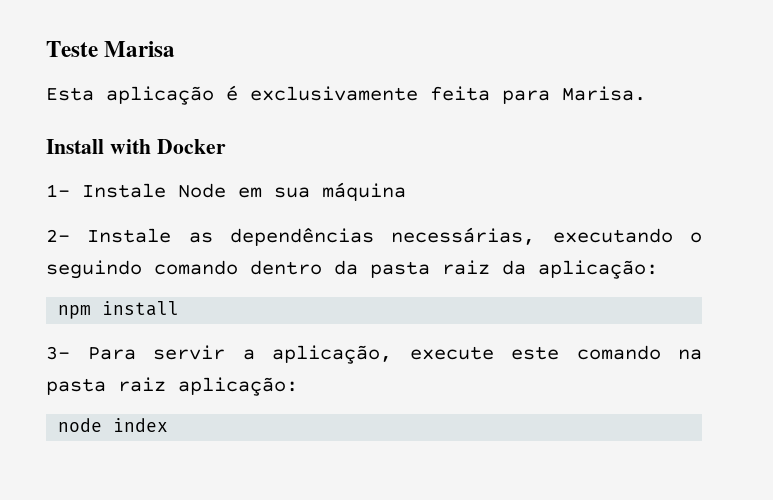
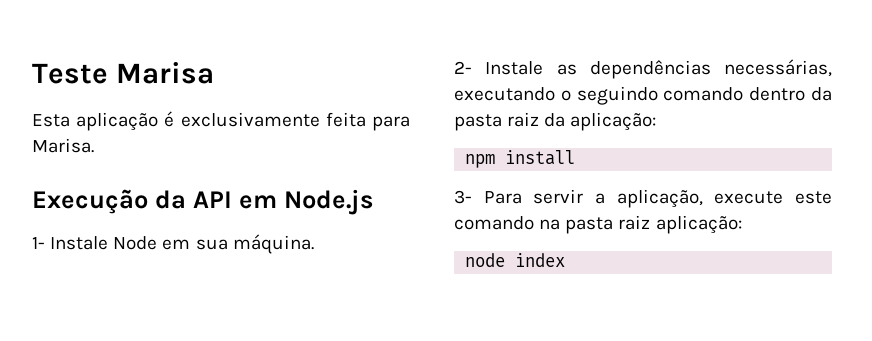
[46,139,226,154] Install with Docker -> [32,189,373,215] Execução da API em Node.js
[322,182,406,201] máquina -> [232,234,314,254] máquina.

